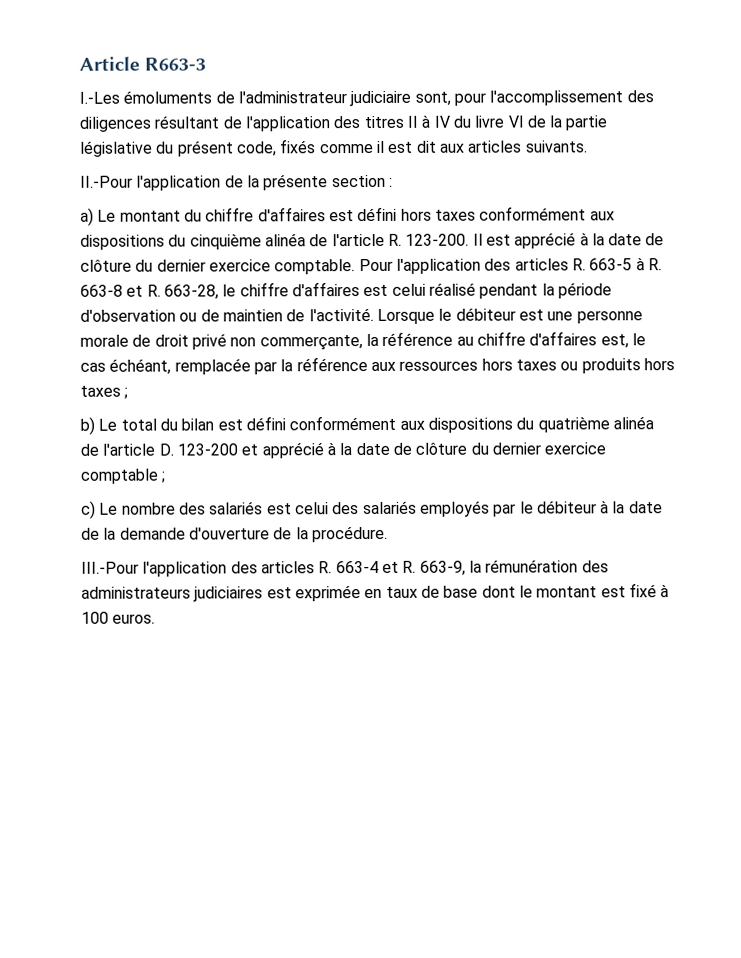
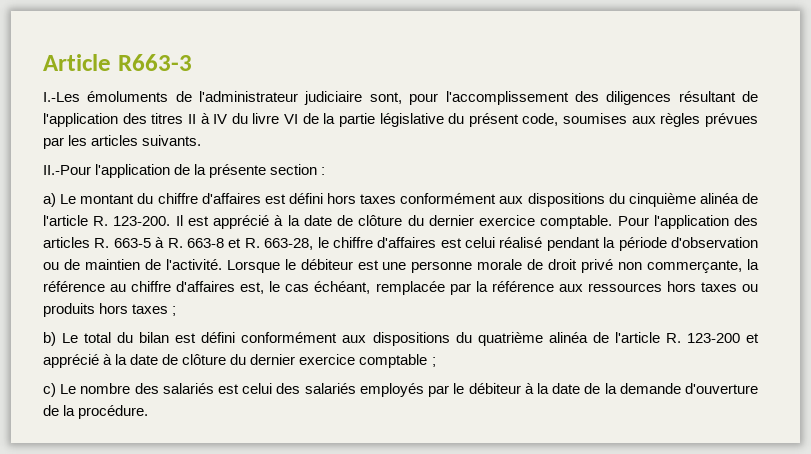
[279,139,465,154] fixés comme il est dit aux -> [563,113,759,127] [43,135,88,149] soumises aux règles prévues par les
[158,443,174,456] D. -> [665,333,681,343] R.
[81,559,609,577] [81,583,670,602] [81,611,156,624] // III.-Pour l'application des articles R. 663-4 et R. 663-9, la rémunération des administrateurs judiciaires est exprimée en taux de base dont le montant est fixé à 100 euros. -> (149, 412) none

